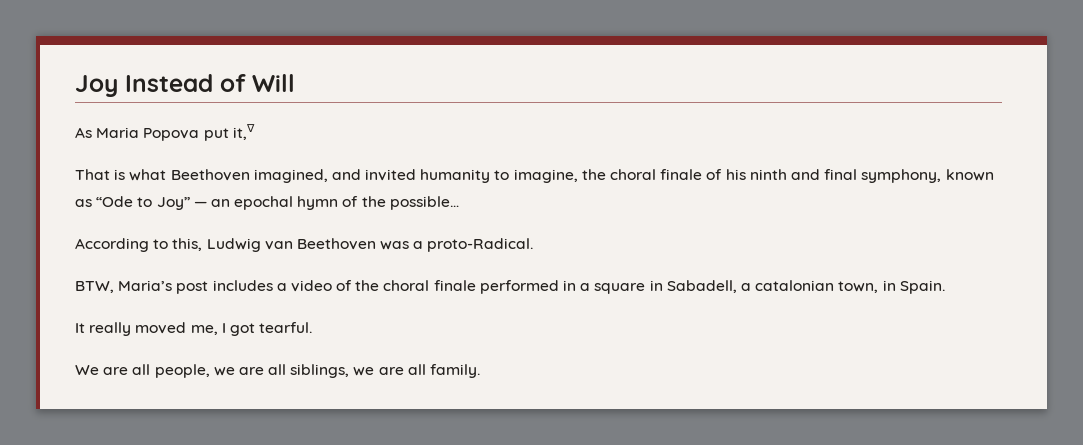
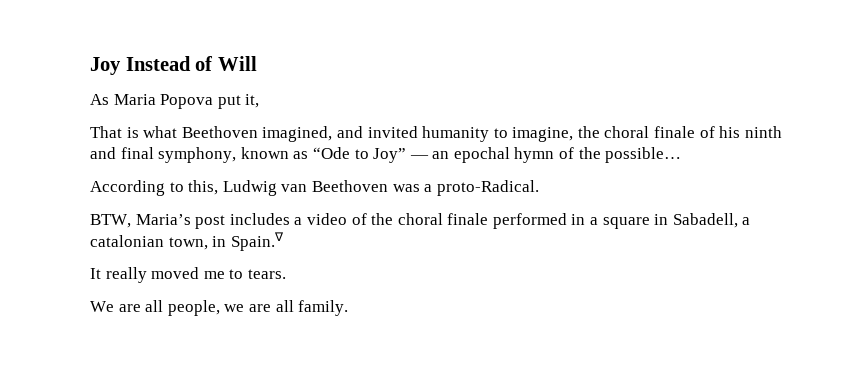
[232,124,255,140] it,∇ -> [245,94,260,108] it,
[899,280,945,294] Spain. -> [230,232,284,251] Spain.∇
[190,322,313,336] me, I got tearful. -> [203,269,286,279] me to tears.
[290,364,426,378] siblings, we are all -> (294, 306) none

